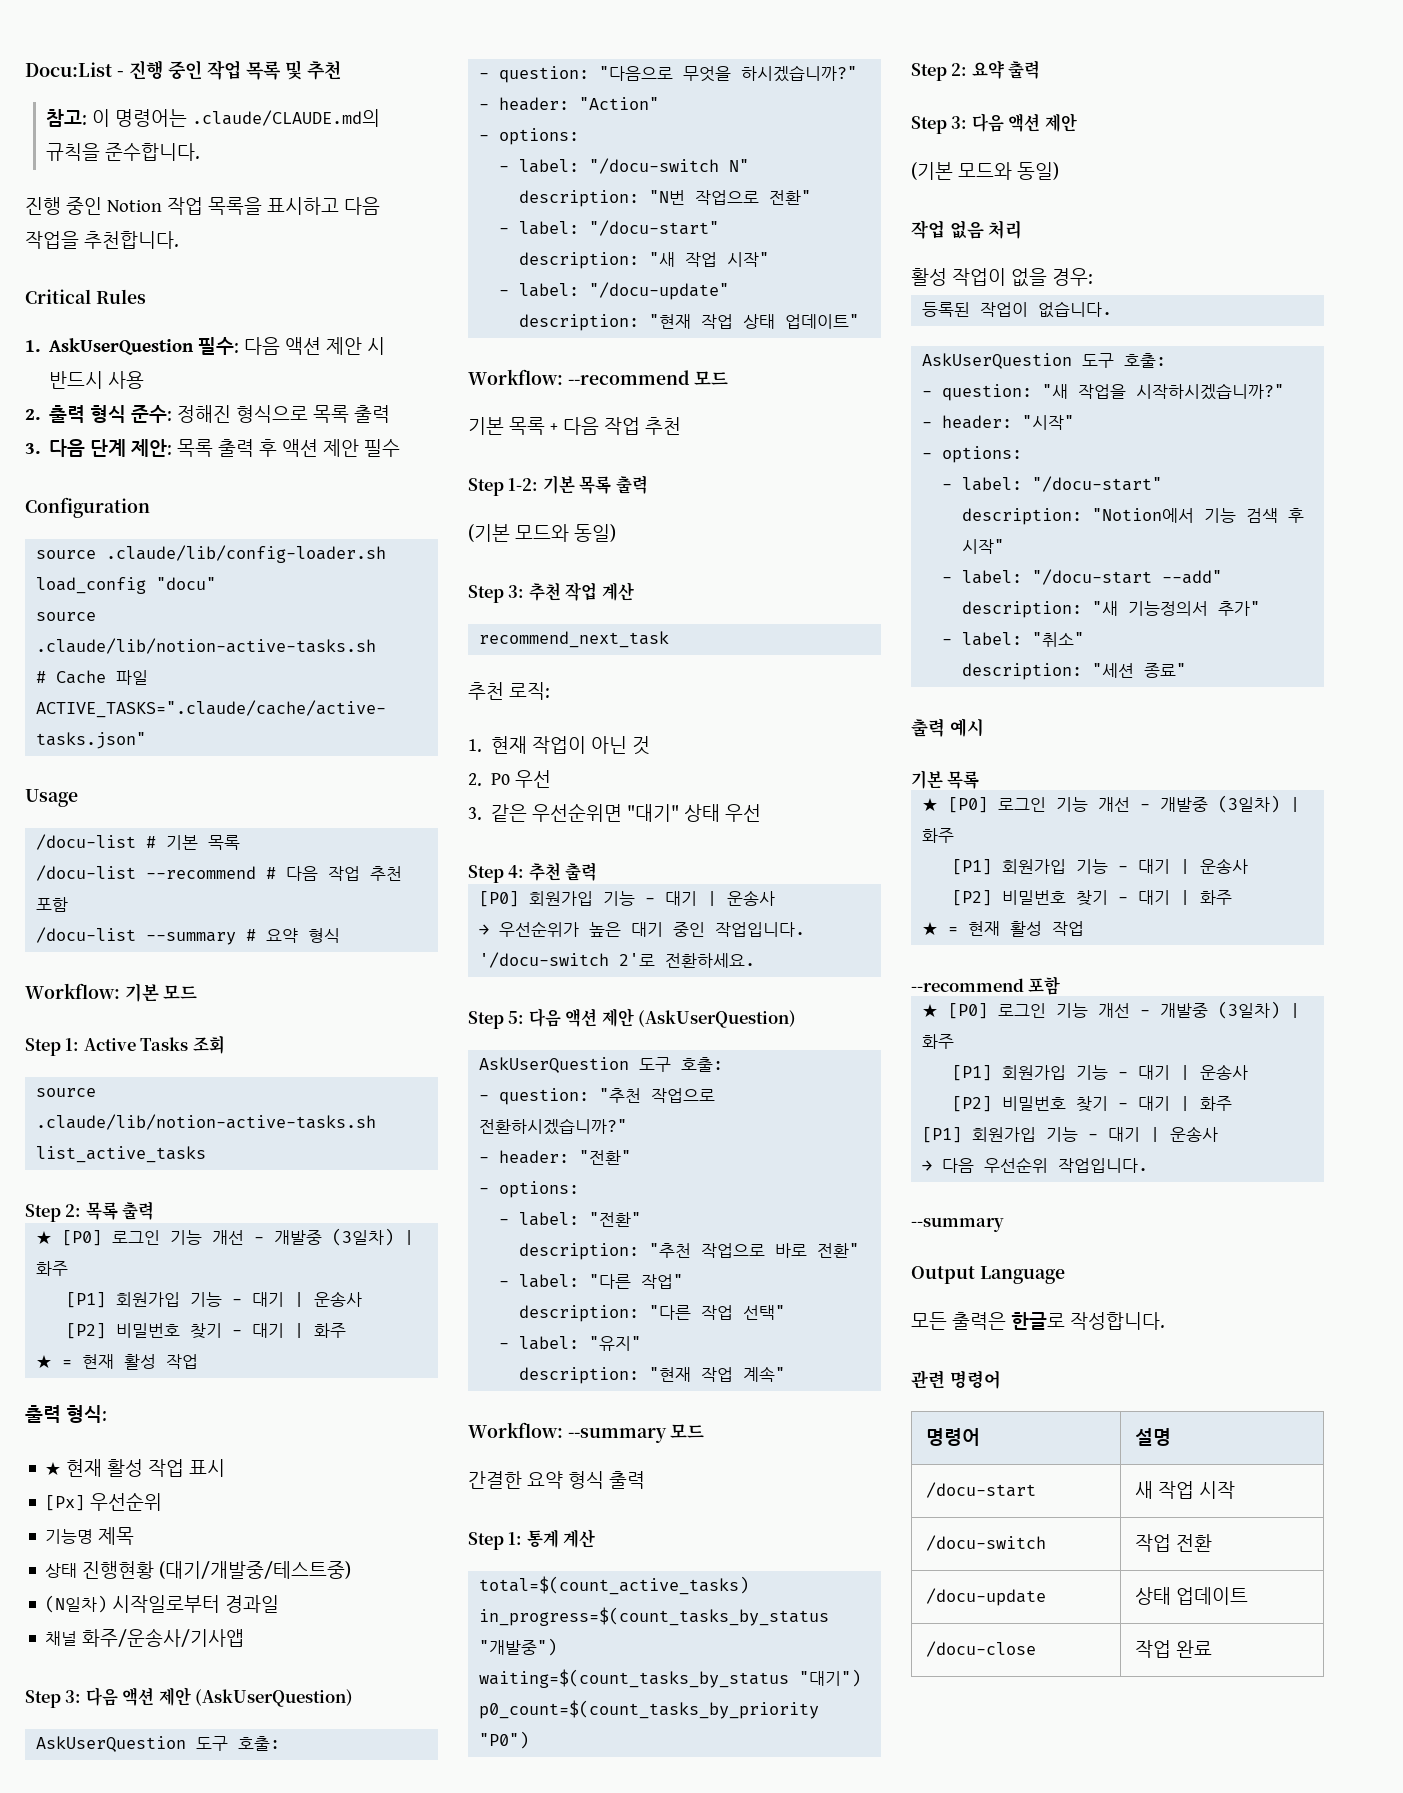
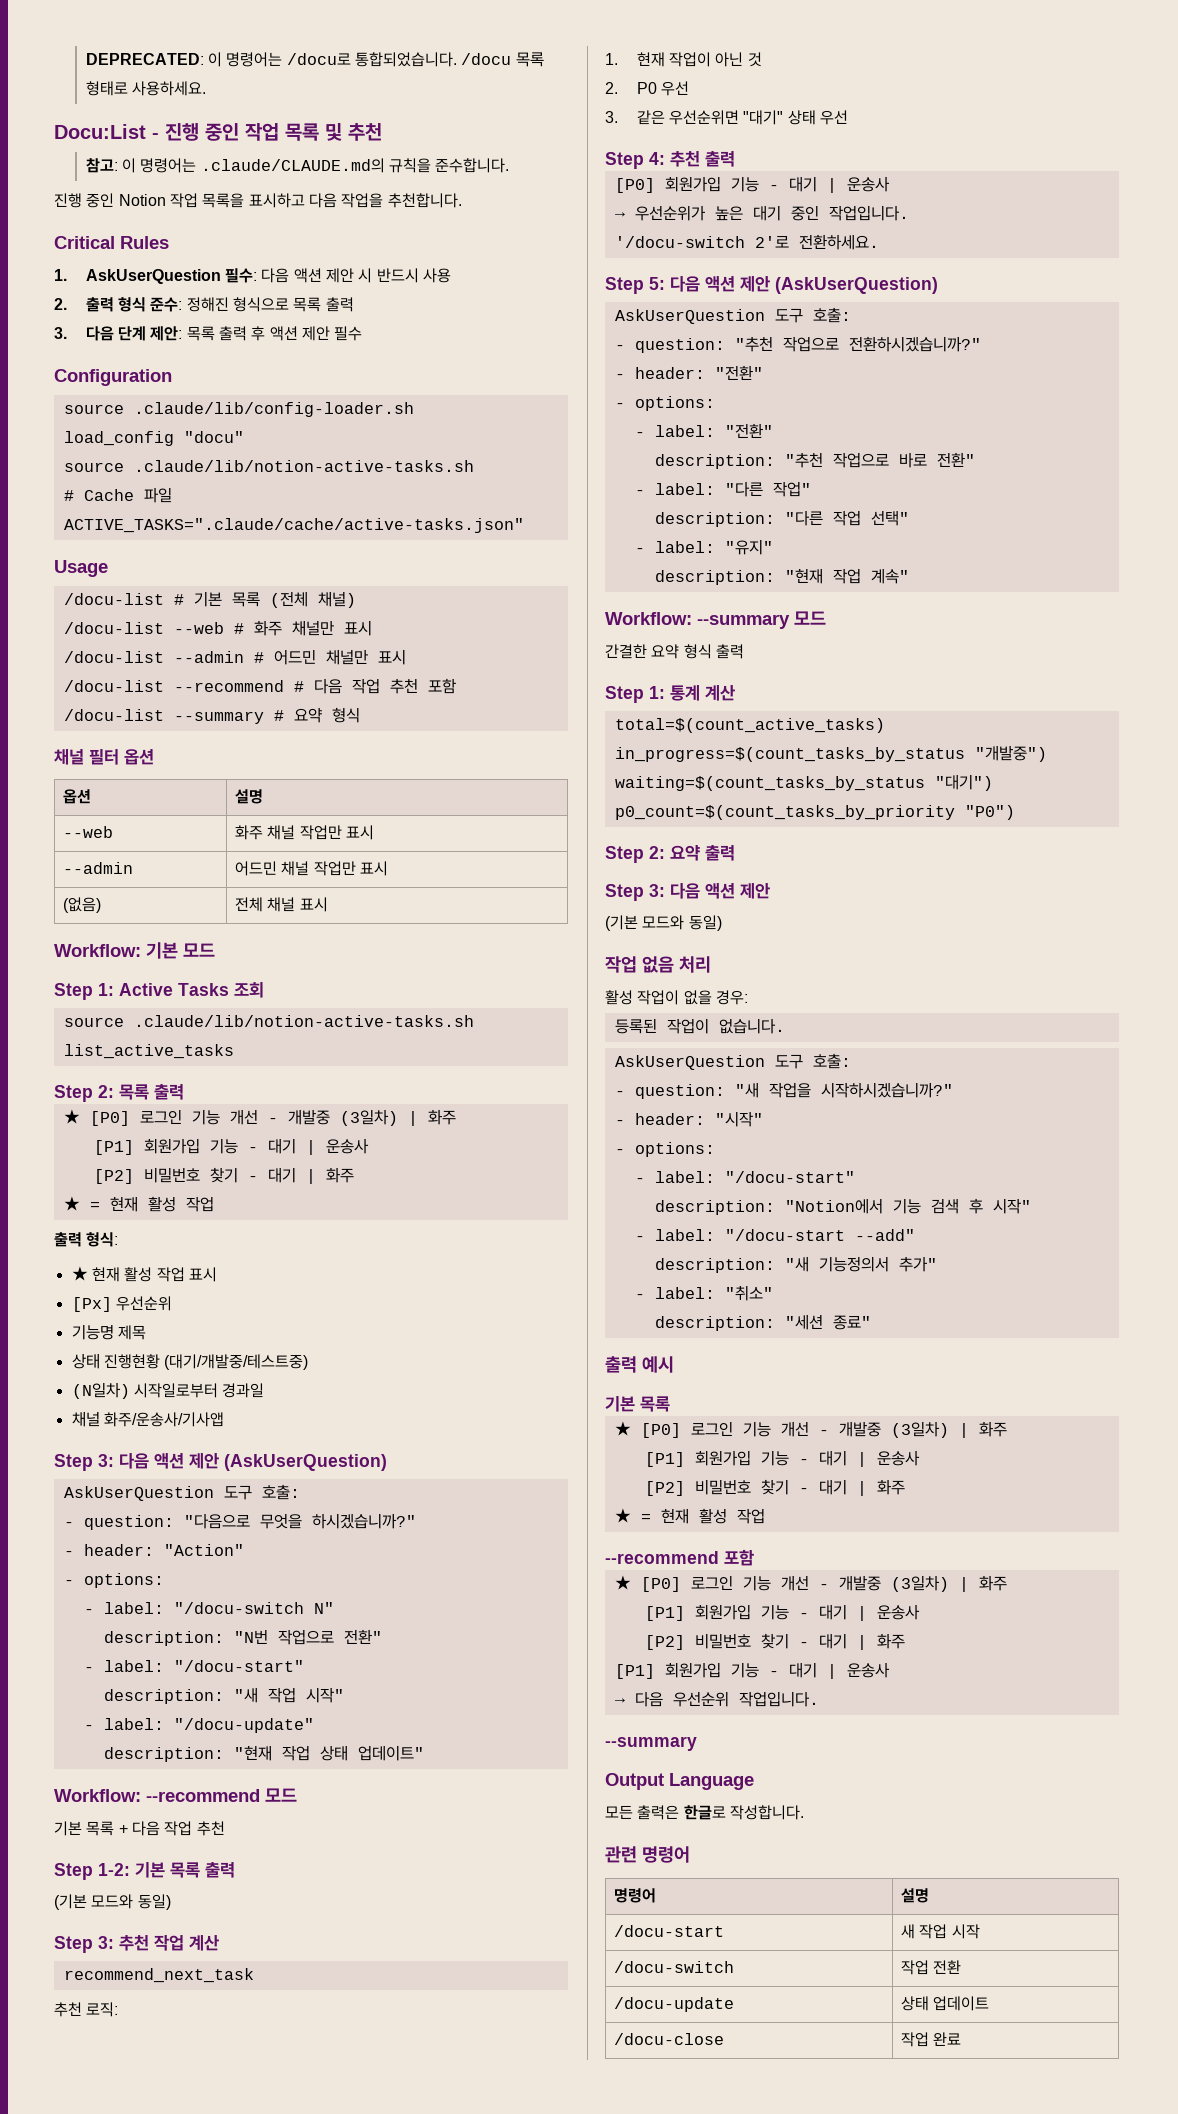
(25, 69) none -> [85,52,544,67] [85,81,207,96] DEPRECATED: 이 명령어는 /docu로 통합되었습니다. /docu 목록 형태로 사용하세요. //
(241, 842) none -> [269,591,356,608] [63,620,372,636] [63,649,406,665] (전체 채널) // /docu-list --web # 화주 채널만 표시 // /docu-list --admin # 어드민 채널만 표시
(341, 935) none -> [54,749,154,765] [62,789,91,804] [234,789,263,804] [62,826,113,838] [234,825,374,840] [62,862,133,874] [234,861,388,876] [62,897,101,913] [234,897,328,912] // 채널 필터 옵션 // 옵션 | 설명 // --web | 화주 채널 작업만 표시 // --admin | 어드민 채널 작업만 표시 // (없음) | 전체 채널 표시

